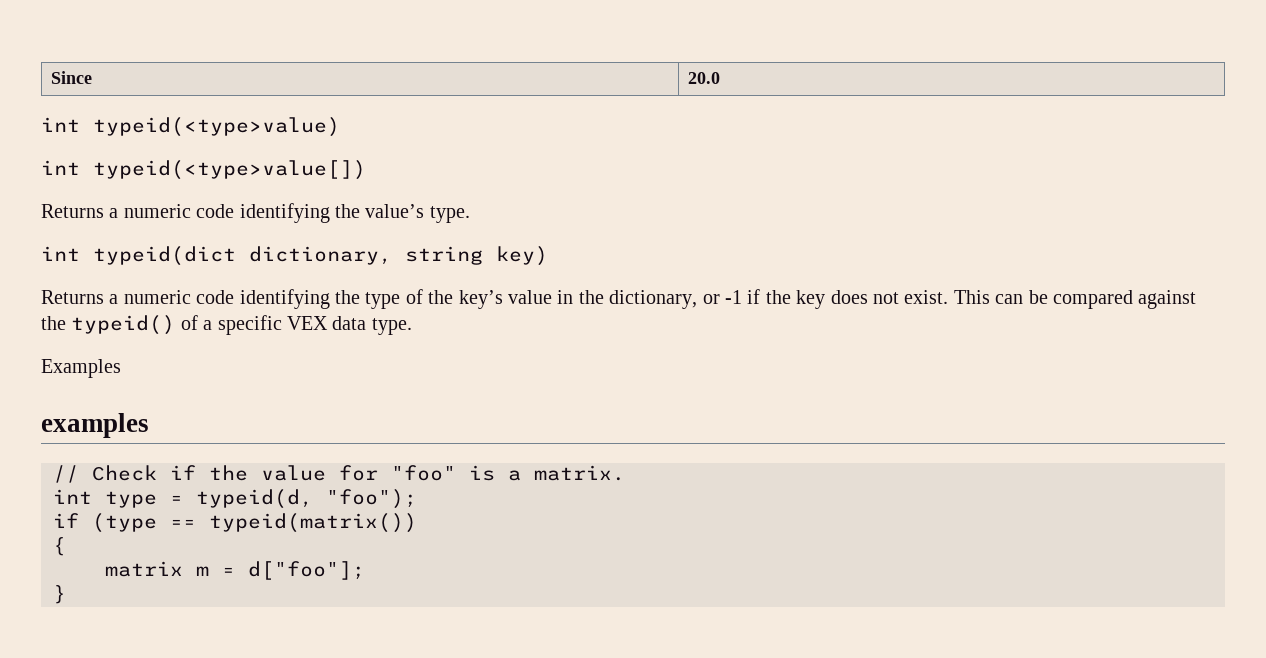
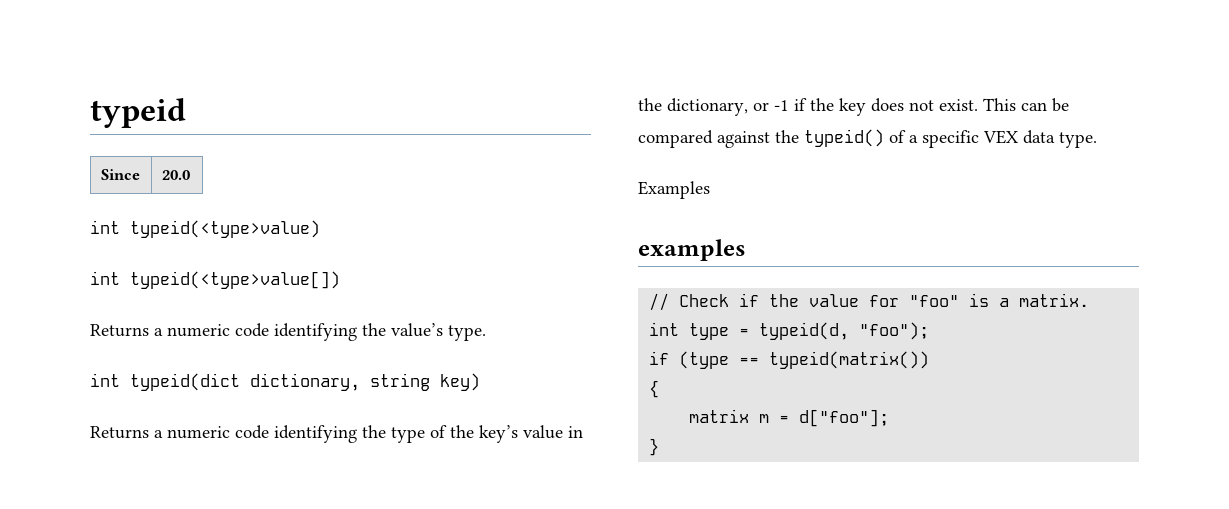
(51, 77) none -> [90,98,186,128] typeid //

